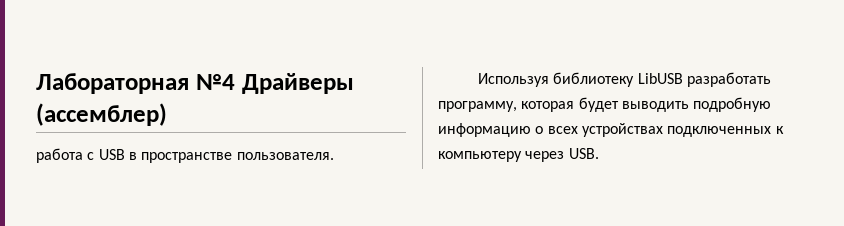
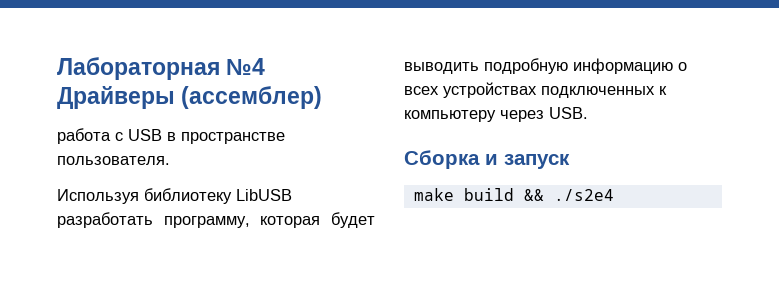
(599, 153) none -> [404,150,570,169] [413,188,614,201] // Сборка и запуск // make build && ./s2e4

